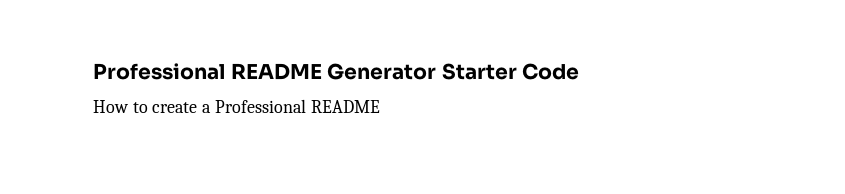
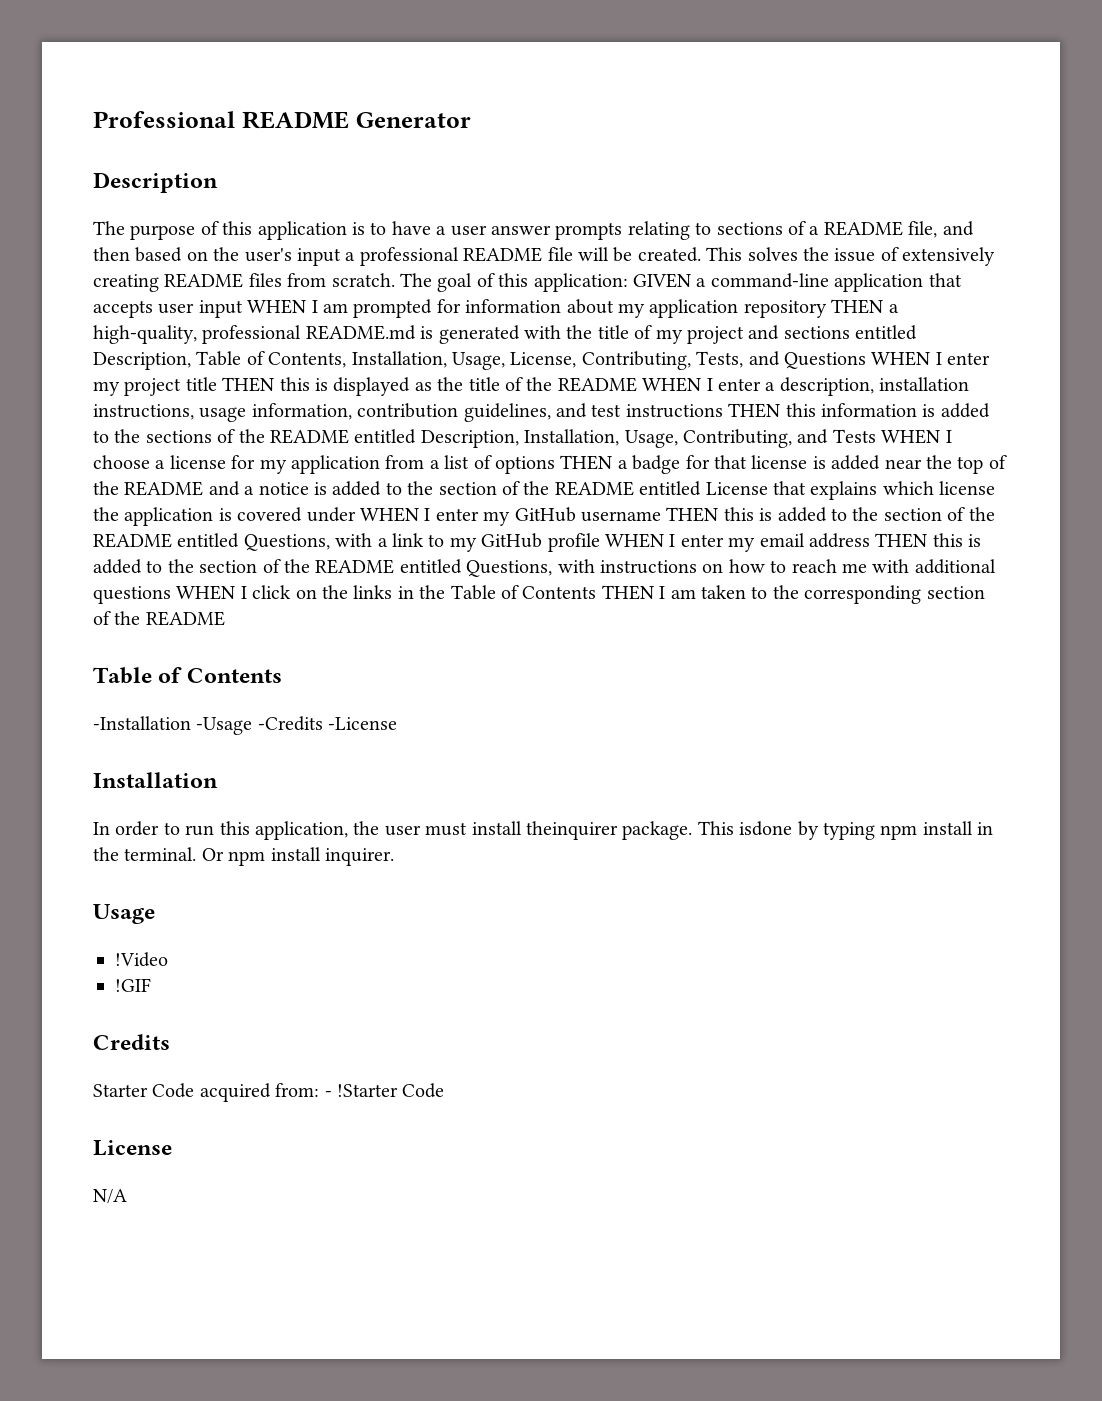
[441,63,580,80] [93,99,380,113] Starter Code // How to create a Professional README -> [93,172,218,193] [93,221,974,240] [93,247,996,266] [93,273,962,292] [93,299,899,318] [93,325,918,344] [93,351,991,370] [93,377,970,396] [93,403,990,422] [93,429,952,448] [93,455,1007,474] [93,481,996,500] [93,507,995,526] [93,533,982,552] [93,559,996,577] [93,585,985,604] [93,611,225,626] [93,667,282,684] [93,716,398,735] [93,772,218,788] [93,821,994,840] [93,847,394,866] [93,904,155,924] [115,952,168,967] [115,978,151,992] [93,1034,170,1050] [93,1083,445,1102] [93,1140,172,1156] [93,1189,127,1204] // Description // The purpose of this application is to have a user answer prompts relating to sections of a README file, and then based on the user's input a professional README file will be created. This solves the issue of extensively creating README files from scratch. The goal of this application: GIVEN a command-line application that accepts user input WHEN I am prompted for information about my application repository THEN a high-quality, professional README.md is generated with the title of my project and sections entitled Description, Table of Contents, Installation, Usage, License, Contributing, Tests, and Questions WHEN I enter my project title THEN this is displayed as the title of the README WHEN I enter a description, installation instructions, usage information, contribution guidelines, and test instructions THEN this information is added to the sections of the README entitled Description, Installation, Usage, Contributing, and Tests WHEN I choose a license for my application from a list of options THEN a badge for that license is added near the top of the README and a notice is added to the section of the README entitled License that explains which license the application is covered under WHEN I enter my GitHub username THEN this is added to the section of the README entitled Questions, with a link to my GitHub profile WHEN I enter my email address THEN this is added to the section of the README entitled Questions, with instructions on how to reach me with additional questions WHEN I click on the links in the Table of Contents THEN I am taken to the corresponding section of the README // Table of Contents // -Installation -Usage -Credits -License // Installation // In order to run this application, the user must install theinquirer package. This isdone by typing npm install in the terminal. Or npm install inquirer. // Usage // !Video // !GIF // Credits // Starter Code acquired from: - !Starter Code // License // N/A

